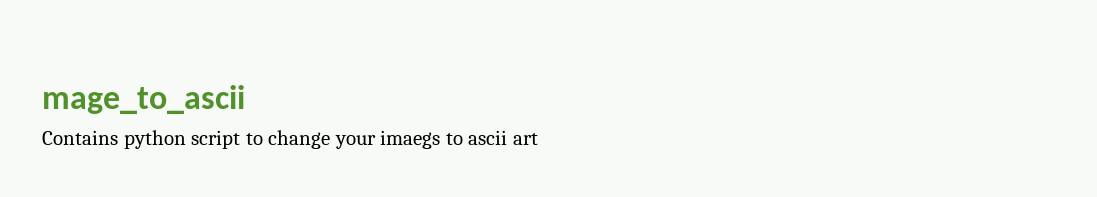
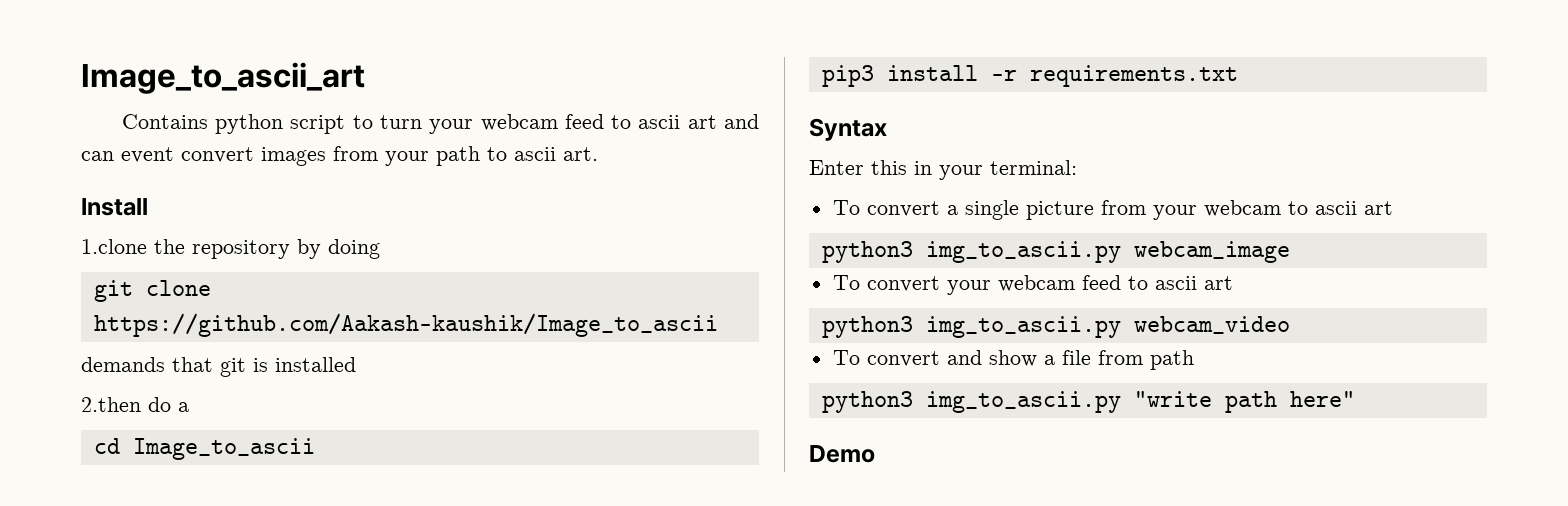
[42,85,245,114] mage_to_ascii -> [81,62,365,94] Image_to_ascii_art
[268,130,538,149] change your imaegs to ascii art -> [379,114,759,134] [81,146,598,166] [81,198,148,216] [81,239,380,259] [93,280,211,302] [93,313,718,337] [81,357,356,377] [81,397,189,412] [93,438,315,460] [821,65,1238,87] [809,118,887,141] [809,160,1077,180] [832,200,1393,220] [821,241,1290,263] [832,275,1233,295] [821,316,1290,338] [832,350,1194,370] [821,391,1355,413] [809,445,875,463] turn your webcam feed to ascii art and can event convert images from your path to ascii art. // Install // 1.clone the repository by doing // git clone https://github.com/Aakash-kaushik/Image_to_ascii // demands that git is installed // 2.then do a // cd Image_to_ascii // pip3 install -r requirements.txt // Syntax // Enter this in your terminal: // To convert a single picture from your webcam to ascii art // python3 img_to_ascii.py webcam_image // To convert your webcam feed to ascii art // python3 img_to_ascii.py webcam_video // To convert and show a file from path // python3 img_to_ascii.py "write path here" // Demo

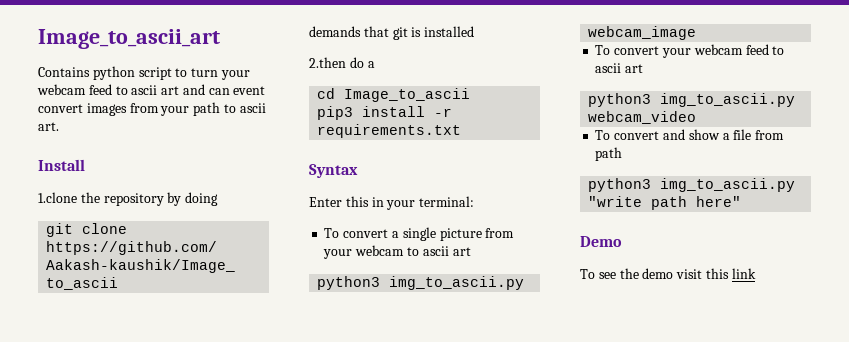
(875, 454) none -> [580,268,756,279] // To see the demo visit this link

